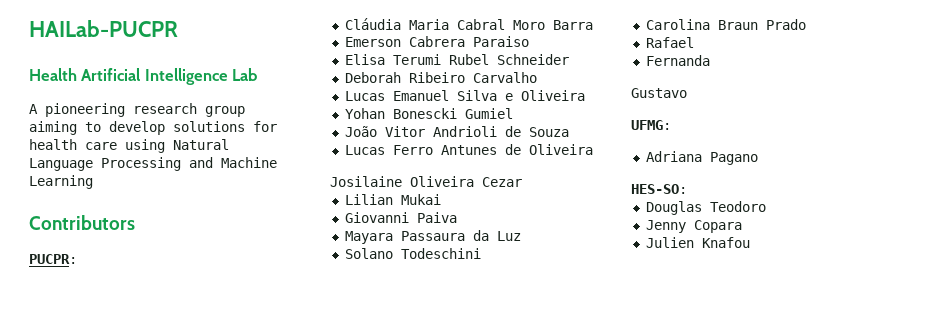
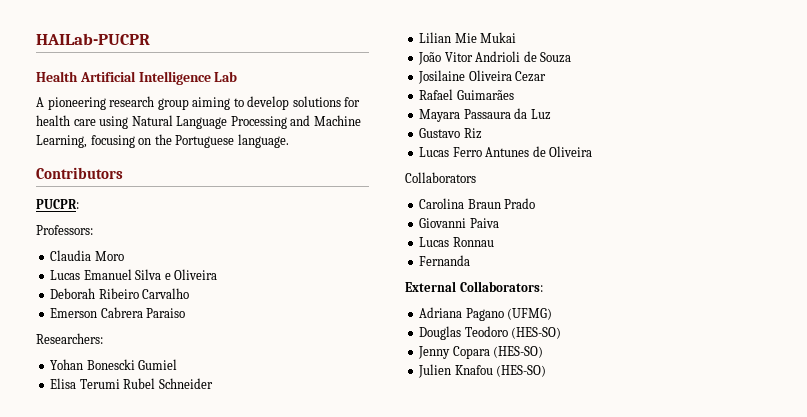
[29,175,93,189] [29,215,135,230] [29,254,77,264] [344,18,593,30] [344,36,529,47] [344,54,569,65] [344,72,537,83] Learning // Contributors // PUCPR: // Cláudia Maria Cabral Moro Barra // Emerson Cabrera Paraiso // Elisa Terumi Rubel Schneider // Deborah Ribeiro Carvalho -> [36,134,289,148] [36,167,123,179] [36,199,79,209] [36,225,93,235] [50,250,124,261] Learning, focusing on the Portuguese language. // Contributors // PUCPR: // Professors: // Claudia Moro
[344,108,513,119] Yohan Bonescki Gumiel -> [50,288,190,299] [50,307,186,318] [36,333,103,344] [50,359,178,370] [50,378,213,389] [419,32,517,43] Deborah Ribeiro Carvalho // Emerson Cabrera Paraiso // Researchers: // Yohan Bonescki Gumiel // Elisa Terumi Rubel Schneider // Lilian Mie Mukai
(569, 132) none -> [418,70,547,84] [419,89,514,100] [419,108,551,122] [419,128,482,139] // Josilaine Oliveira Cezar // Rafael Guimarães // Mayara Passaura da Luz // Gustavo Riz
[330,176,522,187] [344,194,441,205] [344,212,457,223] [344,230,521,244] [344,248,481,259] Josilaine Oliveira Cezar // Lilian Mukai // Giovanni Paiva // Mayara Passaura da Luz // Solano Todeschini -> [405,172,476,183] Collaborators
[645,37,694,48] Rafael -> [419,218,499,228] [419,237,494,247] Giovanni Paiva // Lucas Ronnau
[631,88,687,98] [631,120,671,130] Gustavo // UFMG: -> [405,281,543,292] External Collaborators:
[631,184,687,194] // HES-SO: -> [507,308,553,320] (UFMG)
(766, 206) none -> [511,327,562,339] (HES-SO)
(742, 226) none -> [493,346,544,358] (HES-SO)
(750, 242) none -> [496,365,547,377] (HES-SO)

